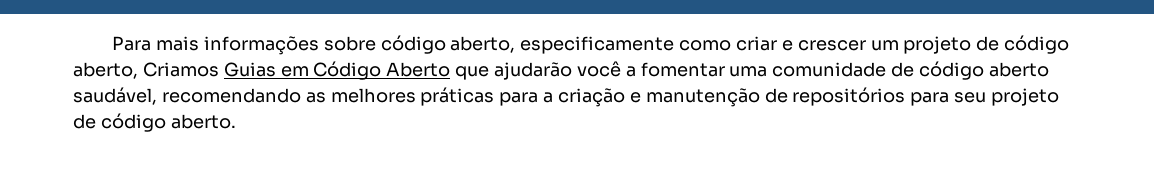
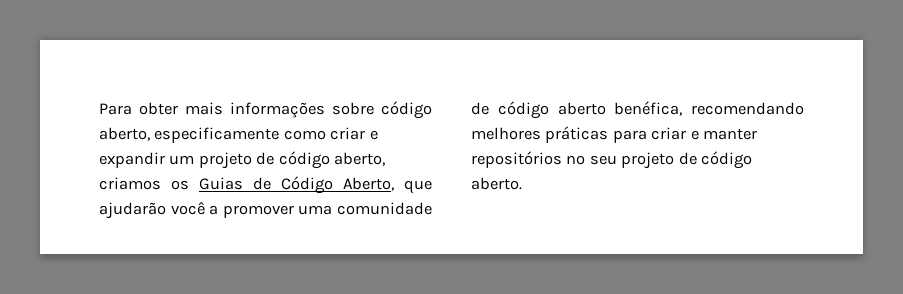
(152, 43) none -> [139,102,178,115] obter
[797,40,866,51] crescer -> [99,152,165,168] expandir
[142,61,451,80] Criamos Guias em Código Aberto -> [99,176,394,194] criamos os Guias de Código Aberto,
[640,62,725,77] fomentar -> [222,205,294,218] promover
[73,87,950,107] saudável, recomendando as melhores práticas para a criação e manutenção de repositórios para -> [614,101,804,116] [471,126,758,143] [471,151,586,168] benéfica, recomendando melhores práticas para criar e manter repositórios no

